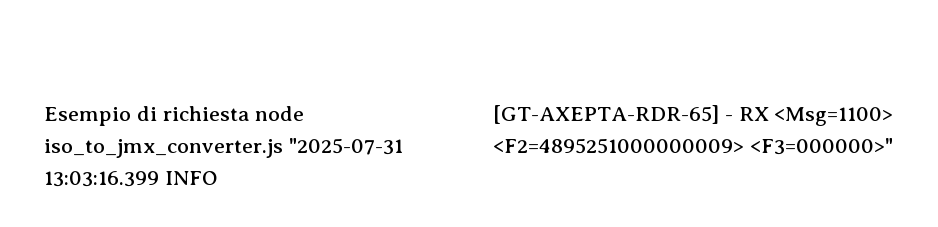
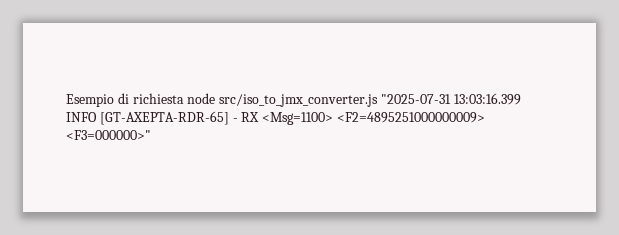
[44,139,283,158] iso_to_jmx_converter.js -> [219,94,379,107] src/iso_to_jmx_converter.js

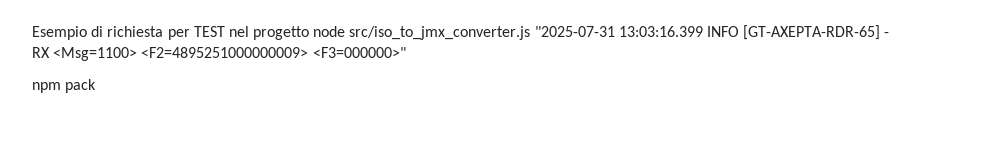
(184, 98) none -> [167,26,310,40] per TEST nel progetto
(151, 135) none -> [32,79,97,93] // npm pack

